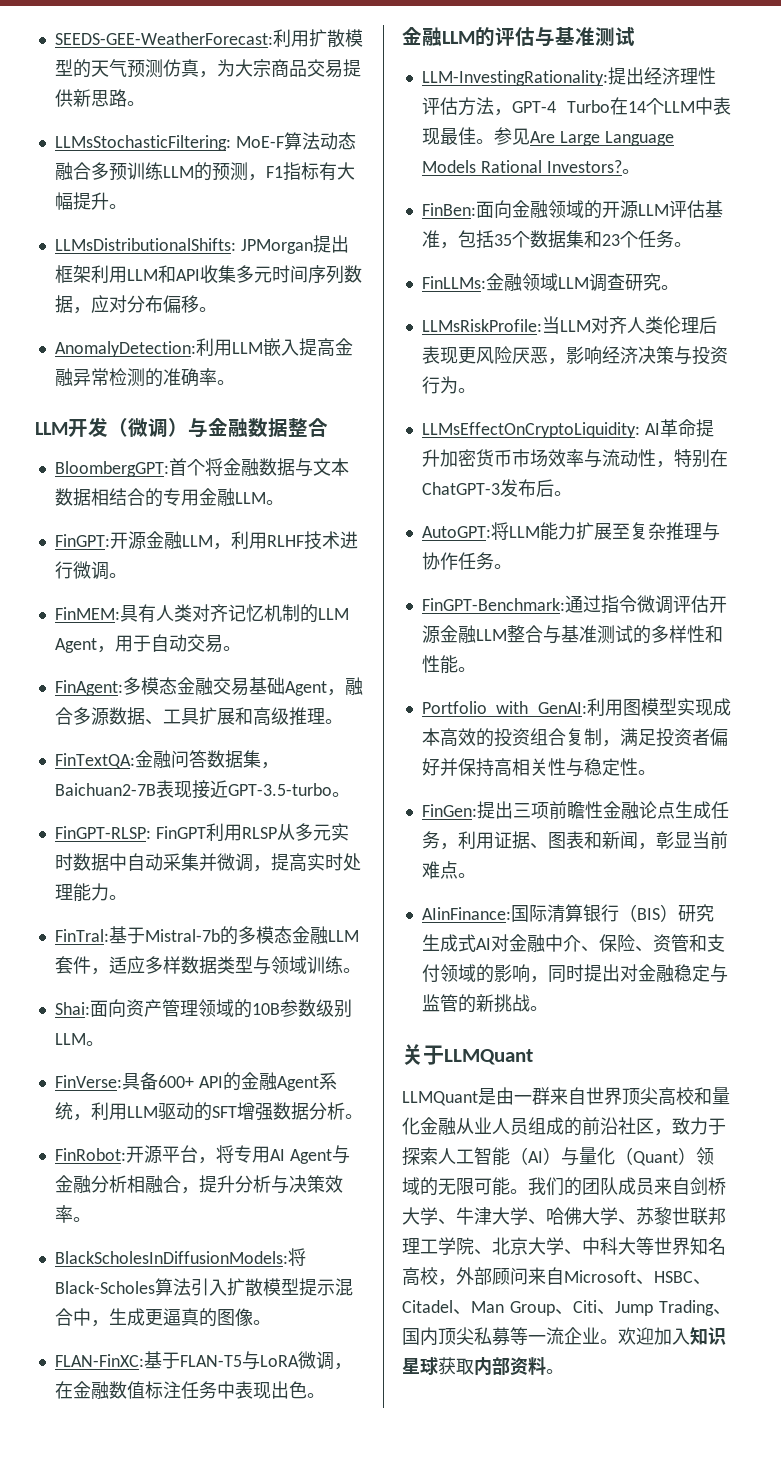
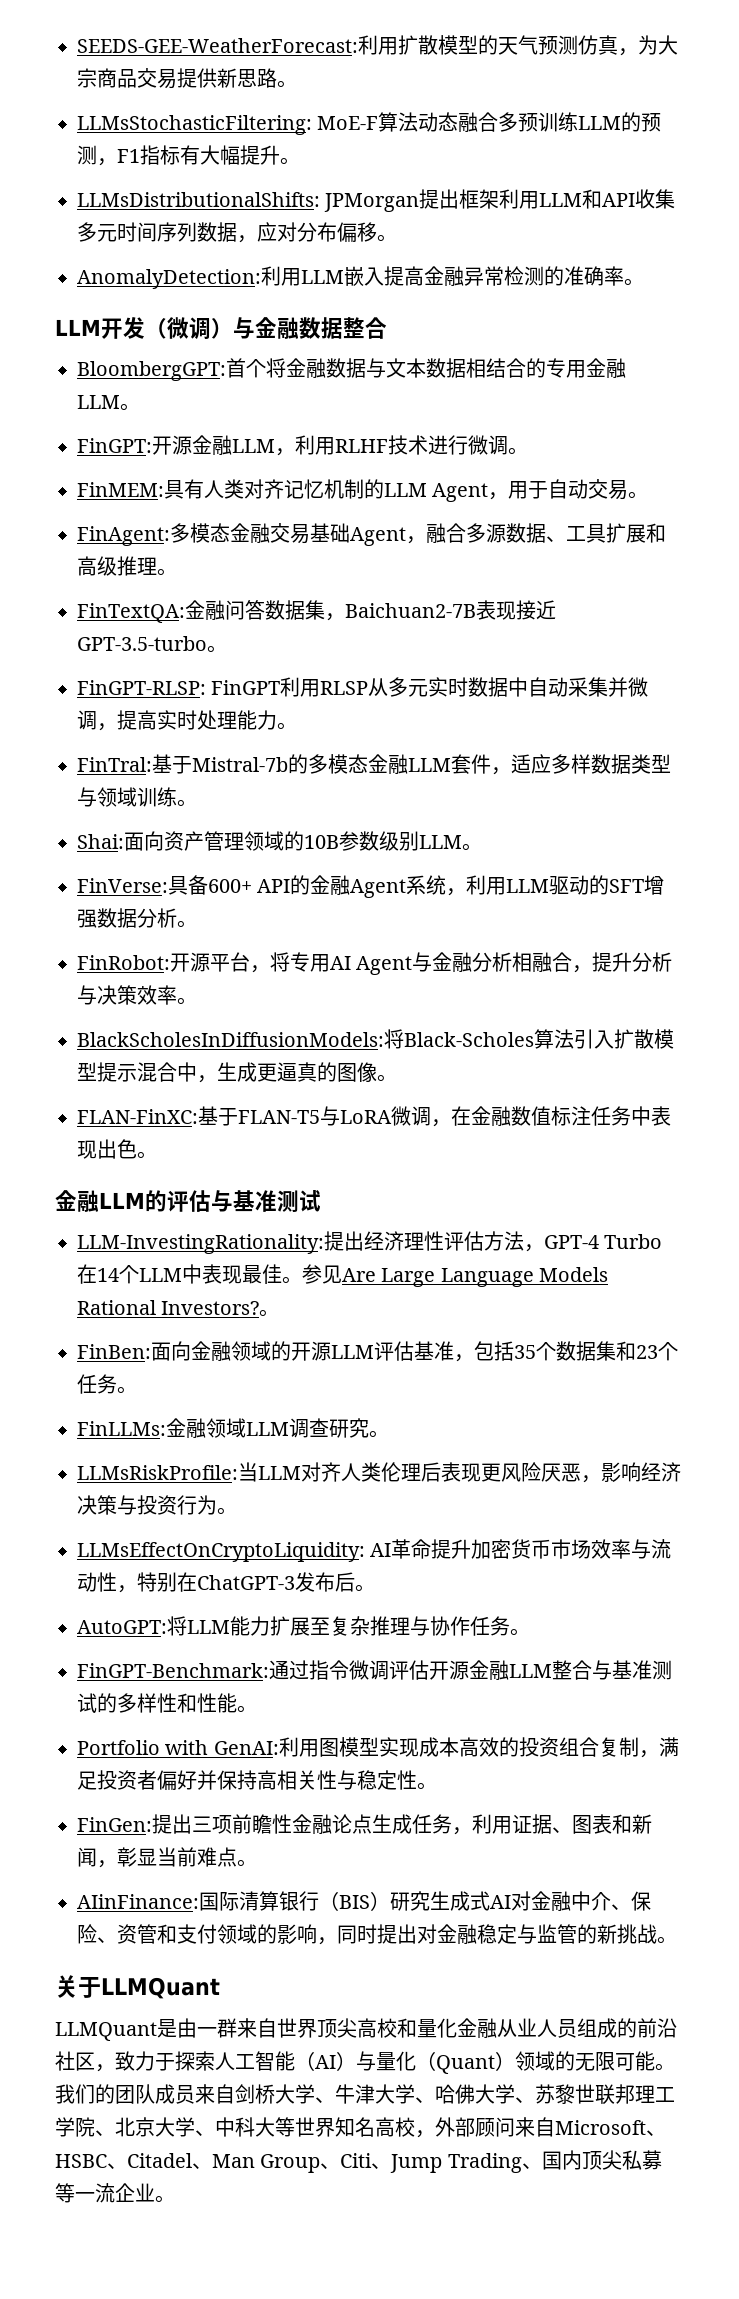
[618,1327,726,1345] [402,1357,564,1376] 欢迎加入知识星球获取内部资料。 -> (175, 2199) none

